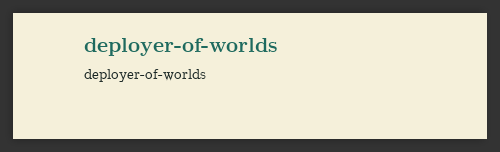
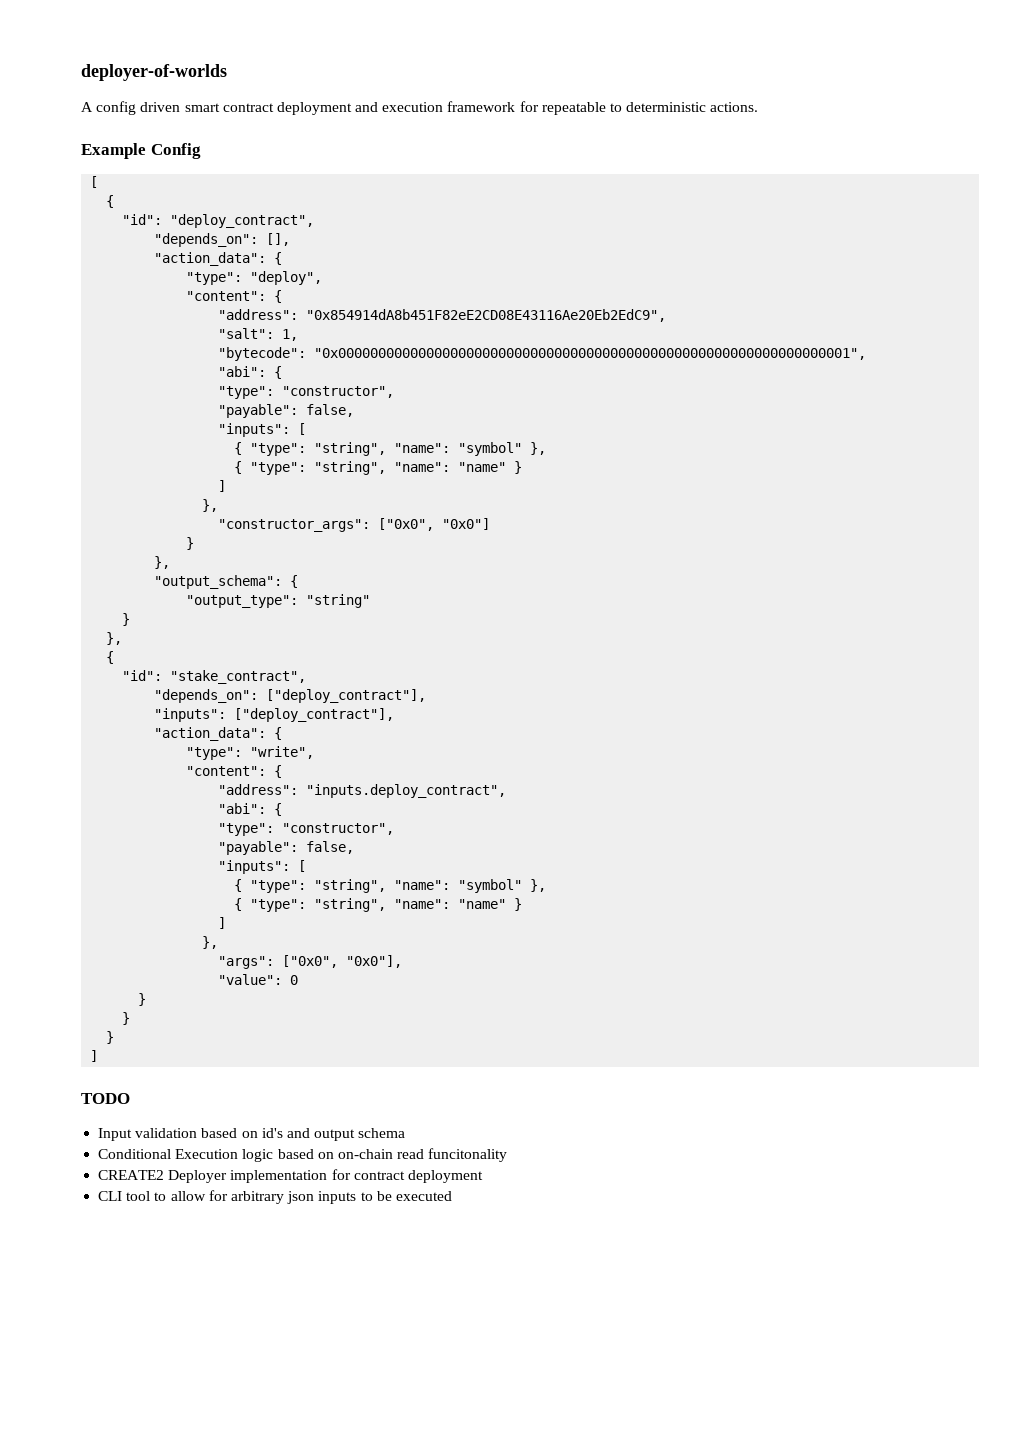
[84,69,206,82] deployer-of-worlds -> [81,101,759,115] [81,143,201,159] [90,176,99,188] [106,195,115,208] [122,214,315,228] [154,233,291,247] [154,252,283,266] [186,271,323,285] [186,290,283,303] [218,309,667,322] [218,328,299,341] [218,347,867,361] [218,366,283,379] [218,386,395,399] [218,404,355,418] [218,423,307,437] [234,442,547,456] [234,461,523,475] [218,480,227,492] [202,499,219,512] [218,518,491,532] [186,537,195,550] [154,556,171,569] [154,575,299,589] [186,594,371,608] [122,613,131,626] [106,632,123,645] [106,651,115,664] [122,670,307,684] [154,689,427,703] [154,708,395,722] [154,727,283,741] [186,746,315,760] [186,765,283,778] [218,784,507,798] [218,803,283,816] [218,823,395,836] [218,841,355,855] [218,860,307,874] [234,879,547,893] [234,898,523,912] [218,917,227,929] [202,936,219,949] [218,955,403,969] [218,974,299,985] [138,993,147,1006] [122,1012,131,1025] [106,1031,115,1044] [90,1050,99,1062] [81,1093,130,1104] [98,1128,406,1141] [98,1148,508,1162] [98,1169,483,1183] [98,1190,452,1204] A config driven smart contract deployment and execution framework for repeatable to deterministic actions. // Example Config // [ // { // "id": "deploy_contract", // "depends_on": [], // "action_data": { // "type": "deploy", // "content": { // "address": "0x854914dA8b451F82eE2CD08E43116Ae20Eb2EdC9", // "salt": 1, // "bytecode": "0x0000000000000000000000000000000000000000000000000000000000000001", // "abi": { // "type": "constructor", // "payable": false, // "inputs": [ // { "type": "string", "name": "symbol" }, // { "type": "string", "name": "name" } // ] // }, // "constructor_args": ["0x0", "0x0"] // } // }, // "output_schema": { // "output_type": "string" // } // }, // { // "id": "stake_contract", // "depends_on": ["deploy_contract"], // "inputs": ["deploy_contract"], // "action_data": { // "type": "write", // "content": { // "address": "inputs.deploy_contract", // "abi": { // "type": "constructor", // "payable": false, // "inputs": [ // { "type": "string", "name": "symbol" }, // { "type": "string", "name": "name" } // ] // }, // "args": ["0x0", "0x0"], // "value": 0 // } // } // } // ] // TODO // Input validation based on id's and output schema // Conditional Execution logic based on on-chain read funcitonality // CREATE2 Deployer implementation for contract deployment // CLI tool to allow for arbitrary json inputs to be executed

